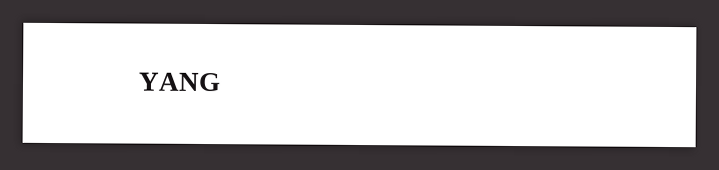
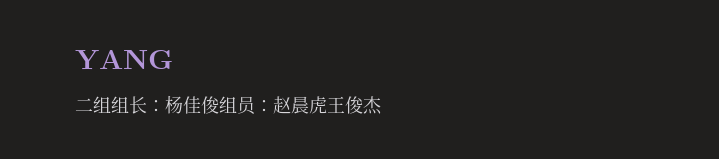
(221, 82) none -> [75,95,382,115] // 二组组长：杨佳俊组员：赵晨虎王俊杰

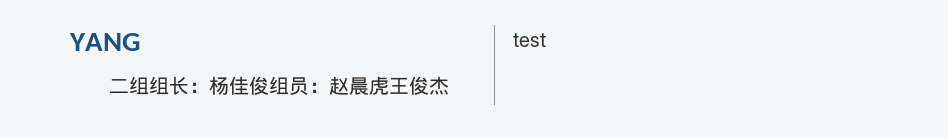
(382, 105) none -> [513,33,546,47] test

